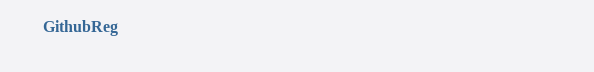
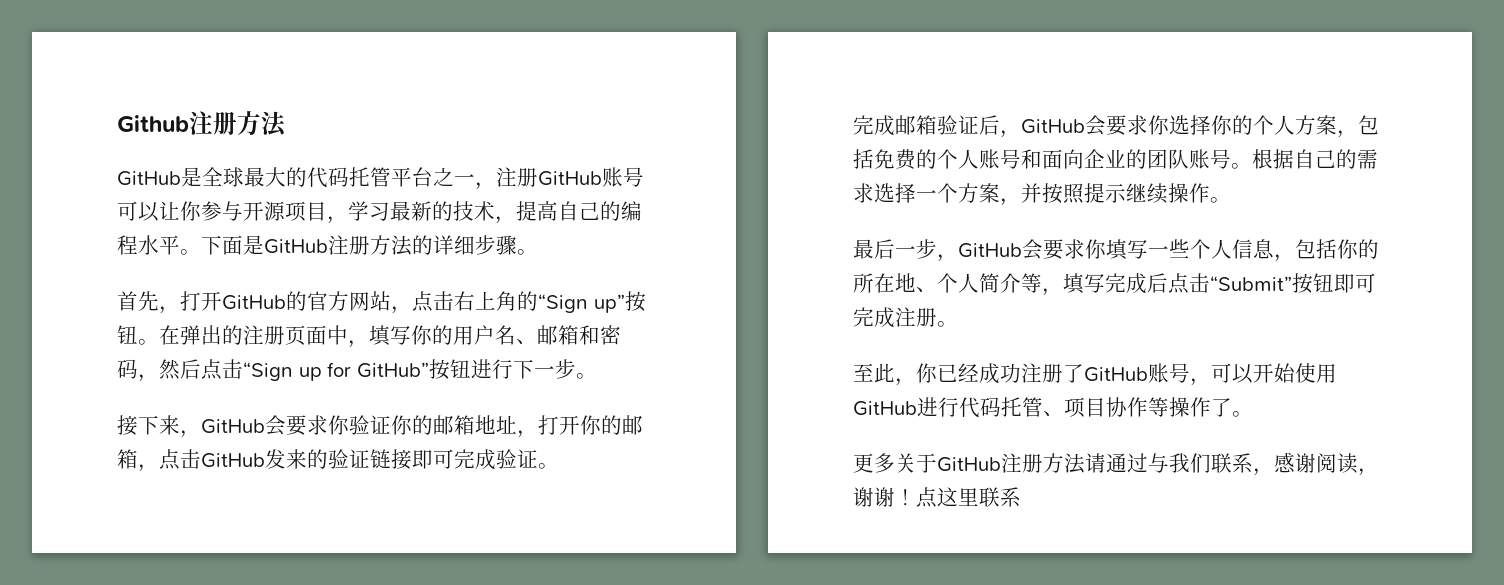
[43,20,118,36] GithubReg -> [117,111,287,137] [117,167,644,190] [117,201,642,224] [117,235,538,256] [117,291,646,314] [117,325,621,348] [117,359,597,382] [117,415,643,438] [117,449,559,472] [853,115,1379,138] [853,149,1378,170] [853,183,1231,206] [853,239,1379,262] [853,273,1376,296] [853,307,958,328] [853,363,1337,386] [853,397,1253,418] [853,452,1379,476] [853,487,1021,508] Github注册方法 // GitHub是全球最大的代码托管平台之一，注册GitHub账号可以让你参与开源项目，学习最新的技术，提高自己的编程水平。下面是GitHub注册方法的详细步骤。 // 首先，打开GitHub的官方网站，点击右上角的“Sign up”按钮。在弹出的注册页面中，填写你的用户名、邮箱和密码，然后点击“Sign up for GitHub”按钮进行下一步。 // 接下来，GitHub会要求你验证你的邮箱地址，打开你的邮箱，点击GitHub发来的验证链接即可完成验证。 // 完成邮箱验证后，GitHub会要求你选择你的个人方案，包括免费的个人账号和面向企业的团队账号。根据自己的需求选择一个方案，并按照提示继续操作。 // 最后一步，GitHub会要求你填写一些个人信息，包括你的所在地、个人简介等，填写完成后点击“Submit”按钮即可完成注册。 // 至此，你已经成功注册了GitHub账号，可以开始使用GitHub进行代码托管、项目协作等操作了。 // 更多关于GitHub注册方法请通过与我们联系，感谢阅读，谢谢！点这里联系

